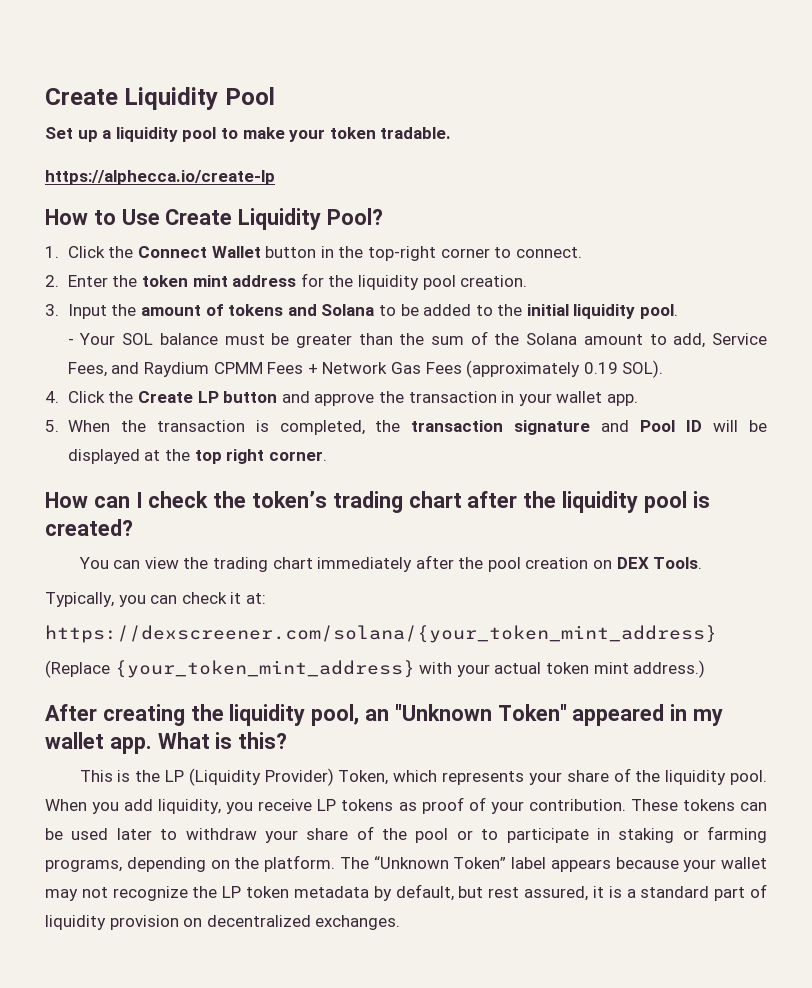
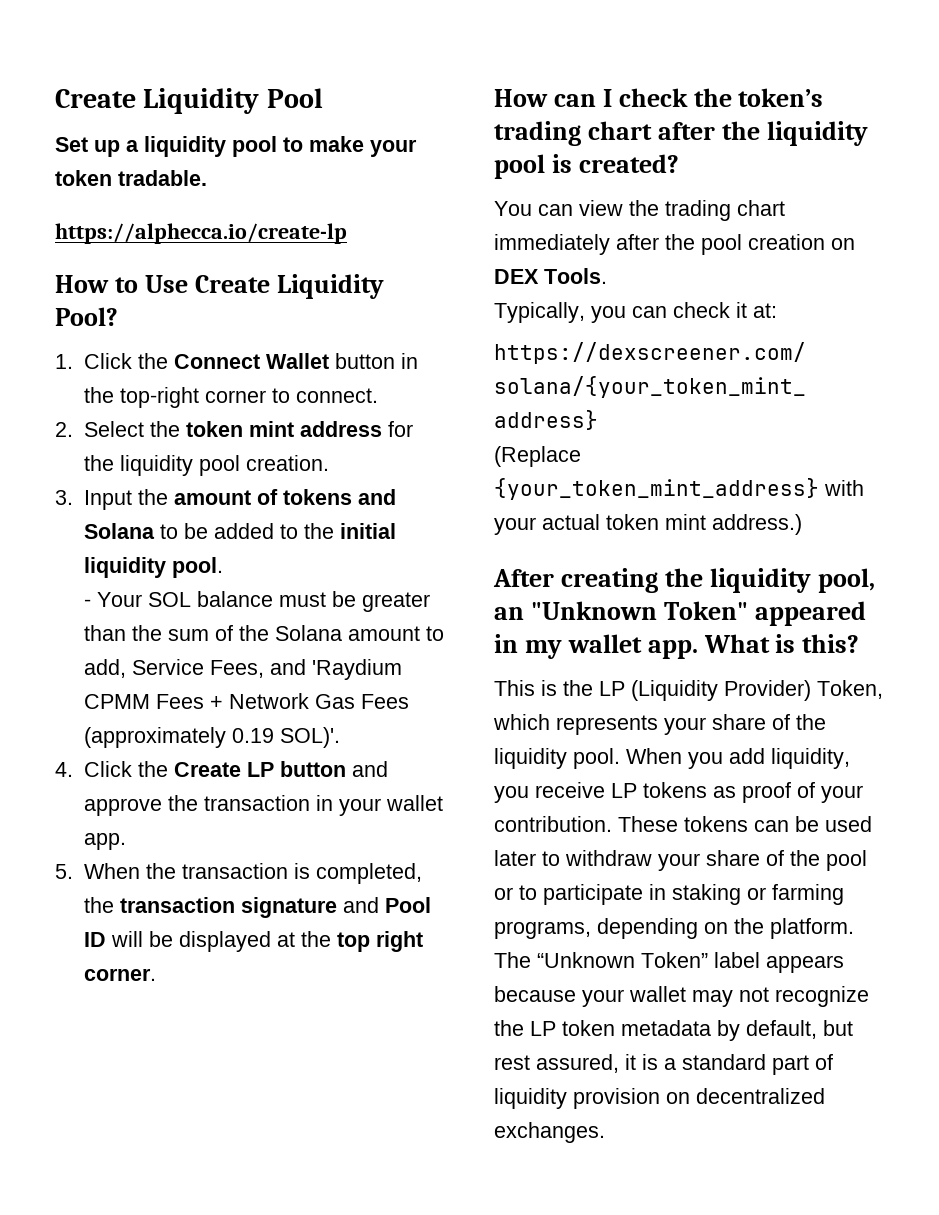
[67,275,108,287] Enter -> [83,421,144,437] Select
[143,362,209,377] Raydium -> [311,659,402,680] 'Raydium
[622,360,664,378] SOL). -> [279,727,340,748] SOL)'.

